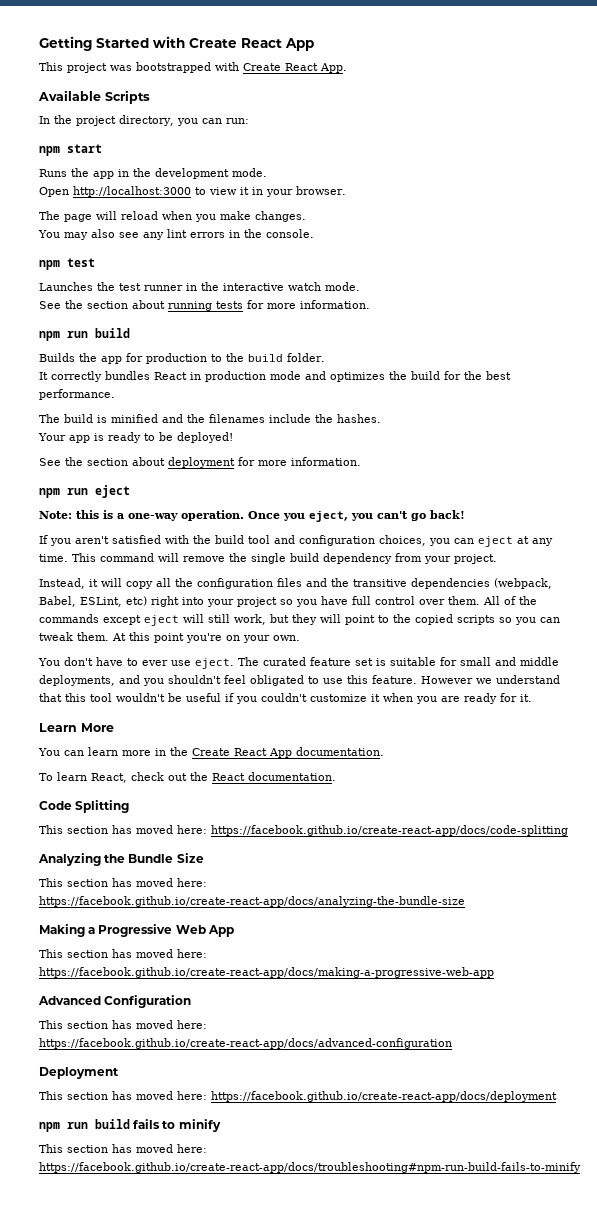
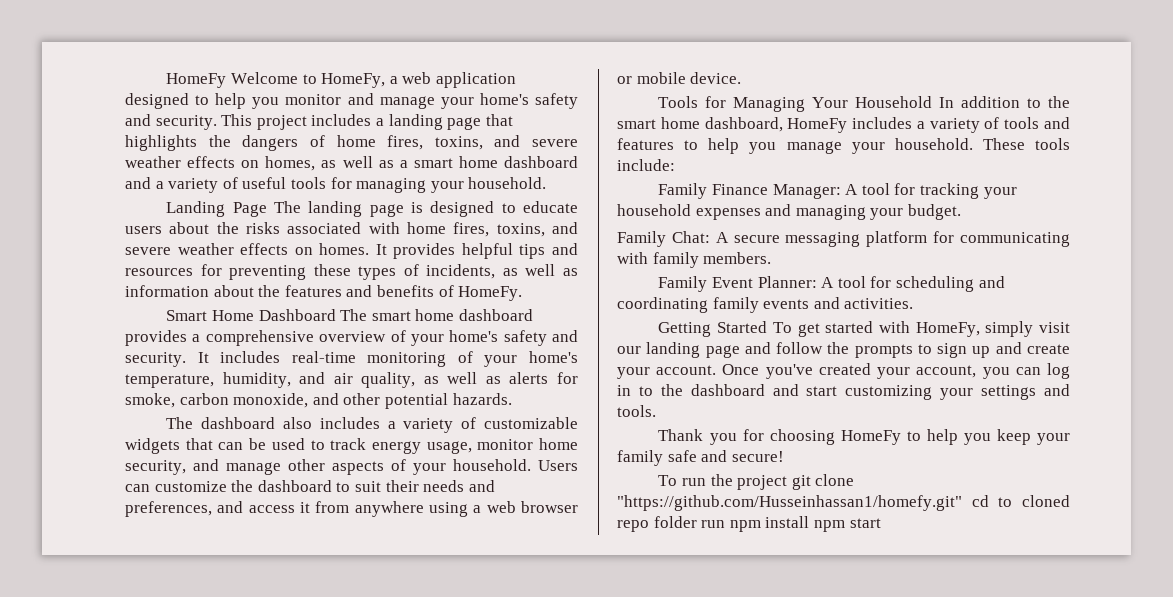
[39,36,314,51] [39,62,347,73] [38,90,150,104] [39,115,249,126] [39,144,102,156] [39,168,267,179] [39,186,346,197] [39,211,306,222] [38,229,314,240] [39,258,95,270] [39,282,360,291] [39,300,370,311] [39,328,130,341] [39,353,325,364] [39,371,511,382] [39,389,115,400] [39,414,381,423] [38,432,233,443] [39,457,361,468] [39,485,130,498] [39,510,465,522] [39,535,553,547] [39,553,497,564] [39,578,552,589] [39,596,537,607] [39,614,560,626] [39,632,300,643] [38,657,559,669] [39,675,560,686] [39,693,532,704] [39,723,114,732] [38,747,384,758] [39,772,336,783] [39,800,130,813] [39,825,568,836] [38,853,204,866] [39,878,207,887] [39,896,465,907] [39,924,234,937] [39,949,207,958] [39,967,494,978] [38,995,192,1008] [39,1020,207,1029] [39,1038,452,1049] [39,1067,119,1079] [39,1091,557,1102] [39,1119,221,1132] [39,1144,207,1153] [39,1162,581,1173] Getting Started with Create React App // This project was bootstrapped with Create React App. // Available Scripts // In the project directory, you can run: // npm start // Runs the app in the development mode. // Open http://localhost:3000 to view it in your browser. // The page will reload when you make changes. // You may also see any lint errors in the console. // npm test // Launches the test runner in the interactive watch mode. // See the section about running tests for more information. // npm run build // Builds the app for production to the build folder. // It correctly bundles React in production mode and optimizes the build for the best performance. // The build is minified and the filenames include the hashes. // Your app is ready to be deployed! // See the section about deployment for more information. // npm run eject // Note: this is a one-way operation. Once you eject, you can't go back! // If you aren't satisfied with the build tool and configuration choices, you can eject at any time. This command will remove the single build dependency from your project. // Instead, it will copy all the configuration files and the transitive dependencies (webpack, Babel, ESLint, etc) right into your project so you have full control over them. All of the commands except eject will still work, but they will point to the copied scripts so you can tweak them. At this point you're on your own. // You don't have to ever use eject. The curated feature set is suitable for small and middle deployments, and you shouldn't feel obligated to use this feature. However we understand that this tool wouldn't be useful if you couldn't customize it when you are ready for it. // Learn More // You can learn more in the Create React App documentation. // To learn React, check out the React documentation. // Code Splitting // This section has moved here: https://facebook.github.io/create-react-app/docs/code-splitting // Analyzing the Bundle Size // This section has moved here: https://facebook.github.io/create-react-app/docs/analyzing-the-bundle-size // Making a Progressive Web App // This section has moved here: https://facebook.github.io/create-react-app/docs/making-a-progressive-web-app // Advanced Configuration // This section has moved here: https://facebook.github.io/create-react-app/docs/advanced-configuration // Deployment // This section has moved here: https://facebook.github.io/create-react-app/docs/deployment // npm run build fails to minify // This section has moved here: https://facebook.github.io/create-react-app/docs/troubleshooting#npm-run-build-fails-to-minify -> [166,72,517,88] [125,93,578,109] [125,114,513,130] [125,135,578,151] [125,156,578,171] [125,177,547,193] [166,201,578,217] [125,222,578,237] [125,243,578,259] [125,264,578,280] [125,285,523,301] [166,309,534,321] [125,330,578,346] [125,351,578,367] [125,372,578,388] [125,393,512,409] [166,417,578,433] [125,438,578,454] [125,459,578,475] [125,480,495,492] [125,501,578,517] [617,72,742,84] [658,96,1070,112] [617,117,1070,133] [617,138,1070,154] [617,159,675,171] [658,183,1017,199] [617,204,961,220] [617,231,1070,247] [617,252,772,268] [658,276,1005,292] [617,297,914,313] [658,321,1070,337] [617,342,1070,358] [617,363,1070,379] [617,384,1070,400] [617,405,656,417] [658,429,1070,445] [617,450,784,466] [658,474,855,490] [617,495,1070,511] [617,516,881,532] HomeFy Welcome to HomeFy, a web application designed to help you monitor and manage your home's safety and security. This project includes a landing page that highlights the dangers of home fires, toxins, and severe weather effects on homes, as well as a smart home dashboard and a variety of useful tools for managing your household. // Landing Page The landing page is designed to educate users about the risks associated with home fires, toxins, and severe weather effects on homes. It provides helpful tips and resources for preventing these types of incidents, as well as information about the features and benefits of HomeFy. // Smart Home Dashboard The smart home dashboard provides a comprehensive overview of your home's safety and security. It includes real-time monitoring of your home's temperature, humidity, and air quality, as well as alerts for smoke, carbon monoxide, and other potential hazards. // The dashboard also includes a variety of customizable widgets that can be used to track energy usage, monitor home security, and manage other aspects of your household. Users can customize the dashboard to suit their needs and preferences, and access it from anywhere using a web browser or mobile device. // Tools for Managing Your Household In addition to the smart home dashboard, HomeFy includes a variety of tools and features to help you manage your household. These tools include: // Family Finance Manager: A tool for tracking your household expenses and managing your budget. // Family Chat: A secure messaging platform for communicating with family members. // Family Event Planner: A tool for scheduling and coordinating family events and activities. // Getting Started To get started with HomeFy, simply visit our landing page and follow the prompts to sign up and create your account. Once you've created your account, you can log in to the dashboard and start customizing your settings and tools. // Thank you for choosing HomeFy to help you keep your family safe and secure! // To run the project git clone "https://github.com/Husseinhassan1/homefy.git" cd to cloned repo folder run npm install npm start

